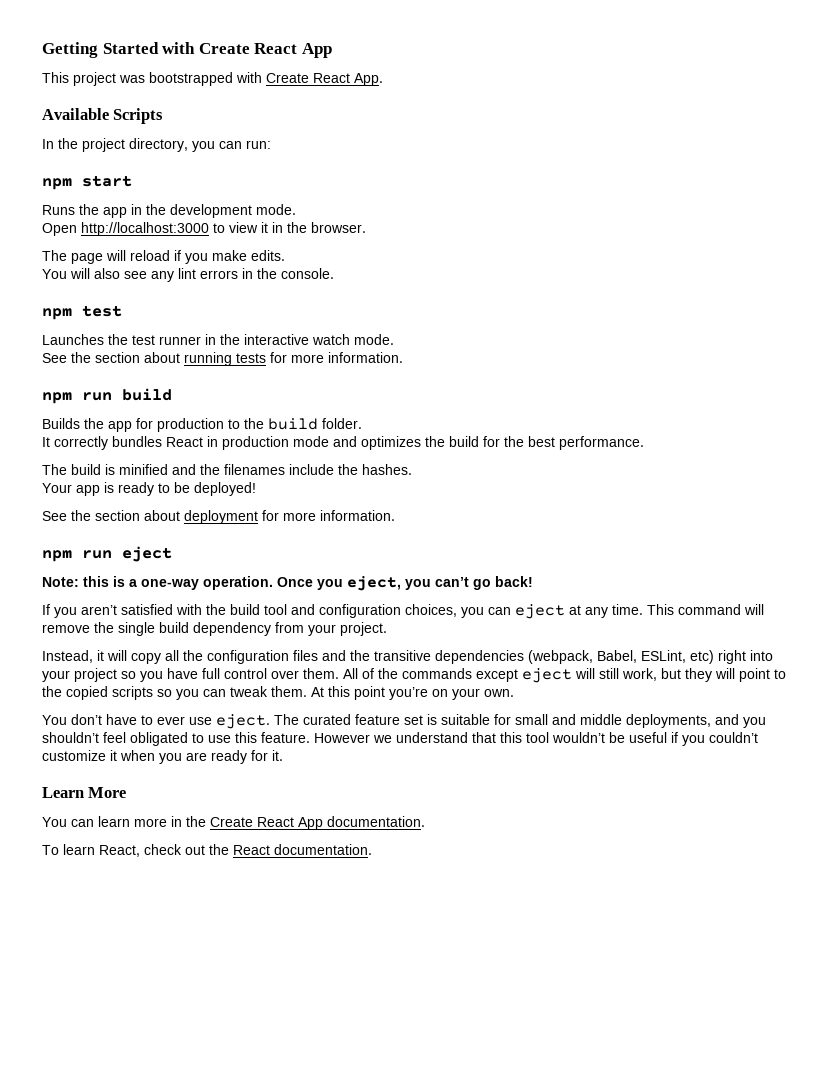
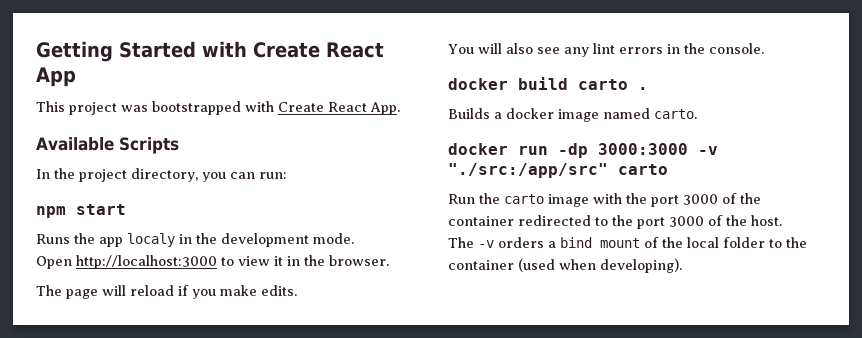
(127, 212) none -> [127,233,175,247] localy
[42,305,122,320] [42,334,394,345] [42,352,403,366] [42,388,172,404] npm test // Launches the test runner in the interactive watch mode. // See the section about running tests for more information. // npm run build -> [448,77,648,90] docker build carto .
[84,418,362,432] [42,436,644,450] [42,464,412,475] [42,482,256,496] [42,510,395,524] [42,546,172,562] [42,576,533,591] [42,604,764,619] [42,622,387,636] [42,650,773,664] [42,668,786,683] [42,686,514,700] [42,714,766,729] [42,732,758,746] [42,750,283,764] [42,787,127,798] [42,816,425,830] [42,844,372,857] the app for production to the build folder. // It correctly bundles React in production mode and optimizes the build for the best performance. // The build is minified and the filenames include the hashes. // Your app is ready to be deployed! // See the section about deployment for more information. // npm run eject // Note: this is a one-way operation. Once you eject, you can’t go back! // If you aren’t satisfied with the build tool and configuration choices, you can eject at any time. This command will remove the single build dependency from your project. // Instead, it will copy all the configuration files and the transitive dependencies (webpack, Babel, ESLint, etc) right into your project so you have full control over them. All of the commands except eject will still work, but they will point to the copied scripts so you can tweak them. At this point you’re on your own. // You don’t have to ever use eject. The curated feature set is suitable for small and middle deployments, and you shouldn’t feel obligated to use this feature. However we understand that this tool wouldn’t be useful if you couldn’t customize it when you are ready for it. // Learn More // You can learn more in the Create React App documentation. // To learn React, check out the React documentation. -> [494,108,697,122] [448,143,718,158] [448,163,668,178] [448,193,761,207] [448,215,782,229] [448,237,807,248] [448,258,682,273] a docker image named carto. // docker run -dp 3000:3000 -v "./src:/app/src" carto // Run the carto image with the port 3000 of the container redirected to the port 3000 of the host. // The -v orders a bind mount of the local folder to the container (used when developing).

